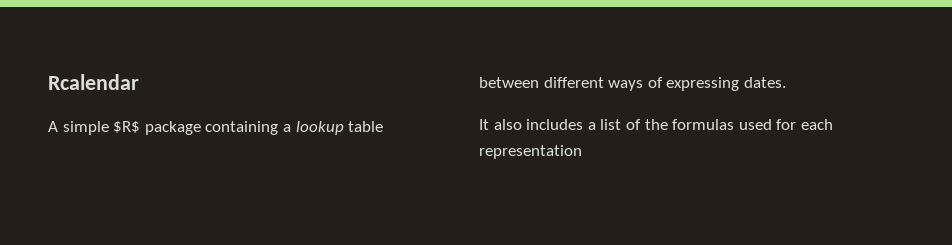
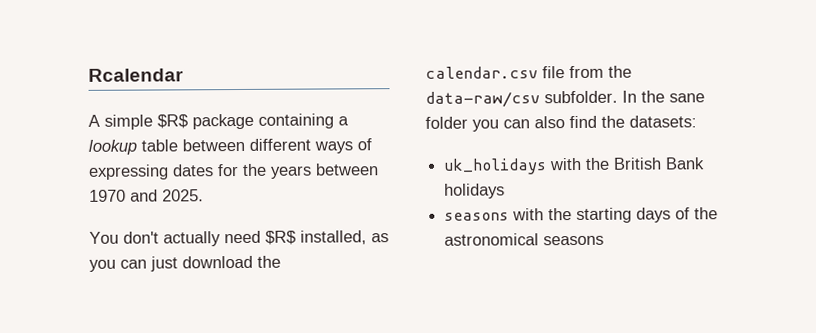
[743,77,786,88] [479,119,833,130] [479,145,582,159] dates. // It also includes a list of the formulas used for each representation -> [172,163,379,179] [89,189,204,202] [89,230,389,247] [89,255,281,272] [425,65,632,79] [425,90,705,108] [425,115,697,132] [443,157,706,175] [444,183,506,199] [444,207,719,224] [444,233,605,246] dates for the years between 1970 and 2025. // You don't actually need $R$ installed, as you can just download the calendar.csv file from the data-raw/csv subfolder. In the sane folder you can also find the datasets: // uk_holidays with the British Bank holidays // seasons with the starting days of the astronomical seasons

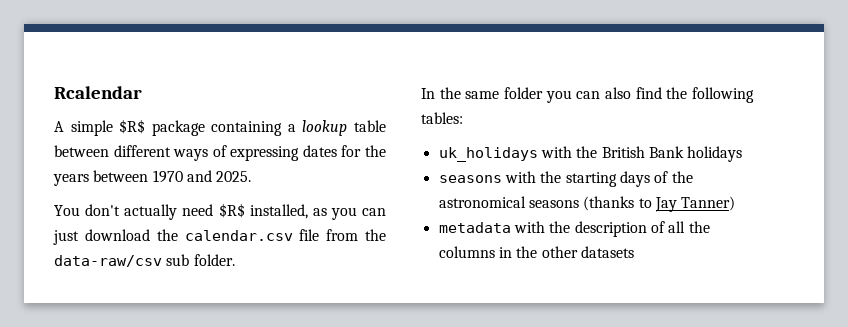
[544,90,618,104] subfolder. -> [166,254,235,266] sub folder. //
[669,93,705,103] sane -> [465,91,500,99] same
[629,115,697,128] datasets: -> [692,87,754,103] [421,112,463,124] following tables:
(605, 240) none -> [583,196,736,212] [438,221,710,237] [438,246,634,258] (thanks to Jay Tanner) // metadata with the description of all the columns in the other datasets

